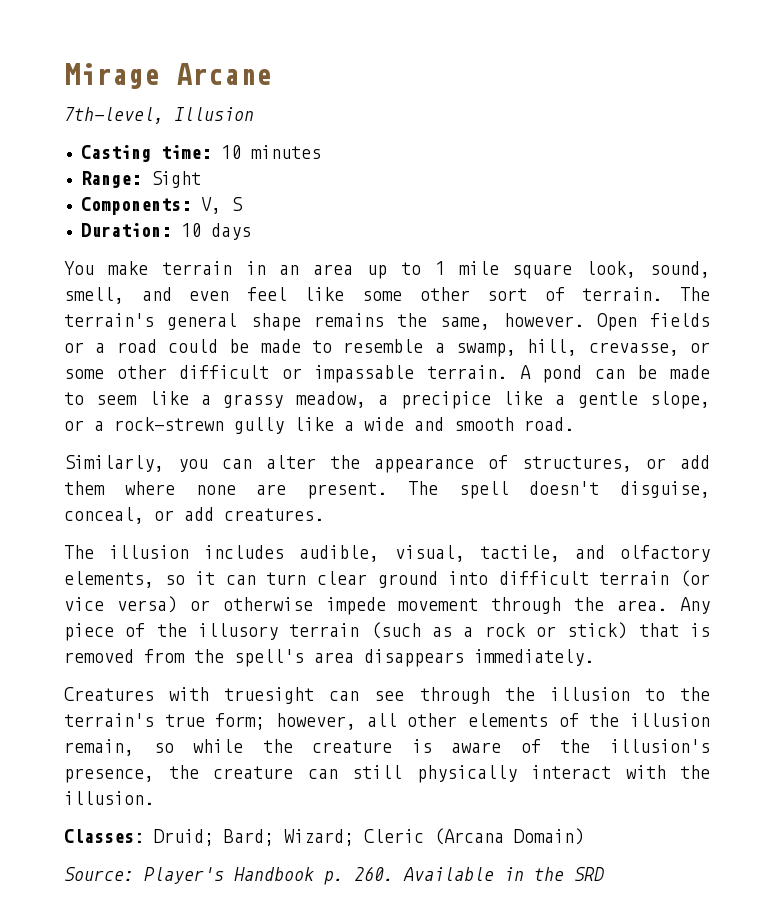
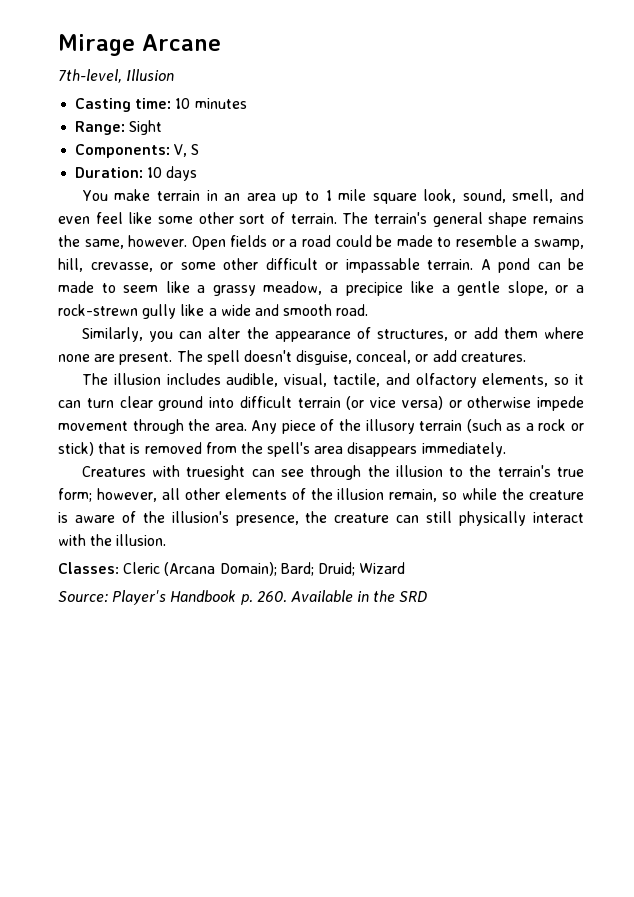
[154,828,584,846] Druid; Bard; Wizard; Cleric (Arcana Domain) -> [123,562,406,576] Cleric (Arcana Domain); Bard; Druid; Wizard

